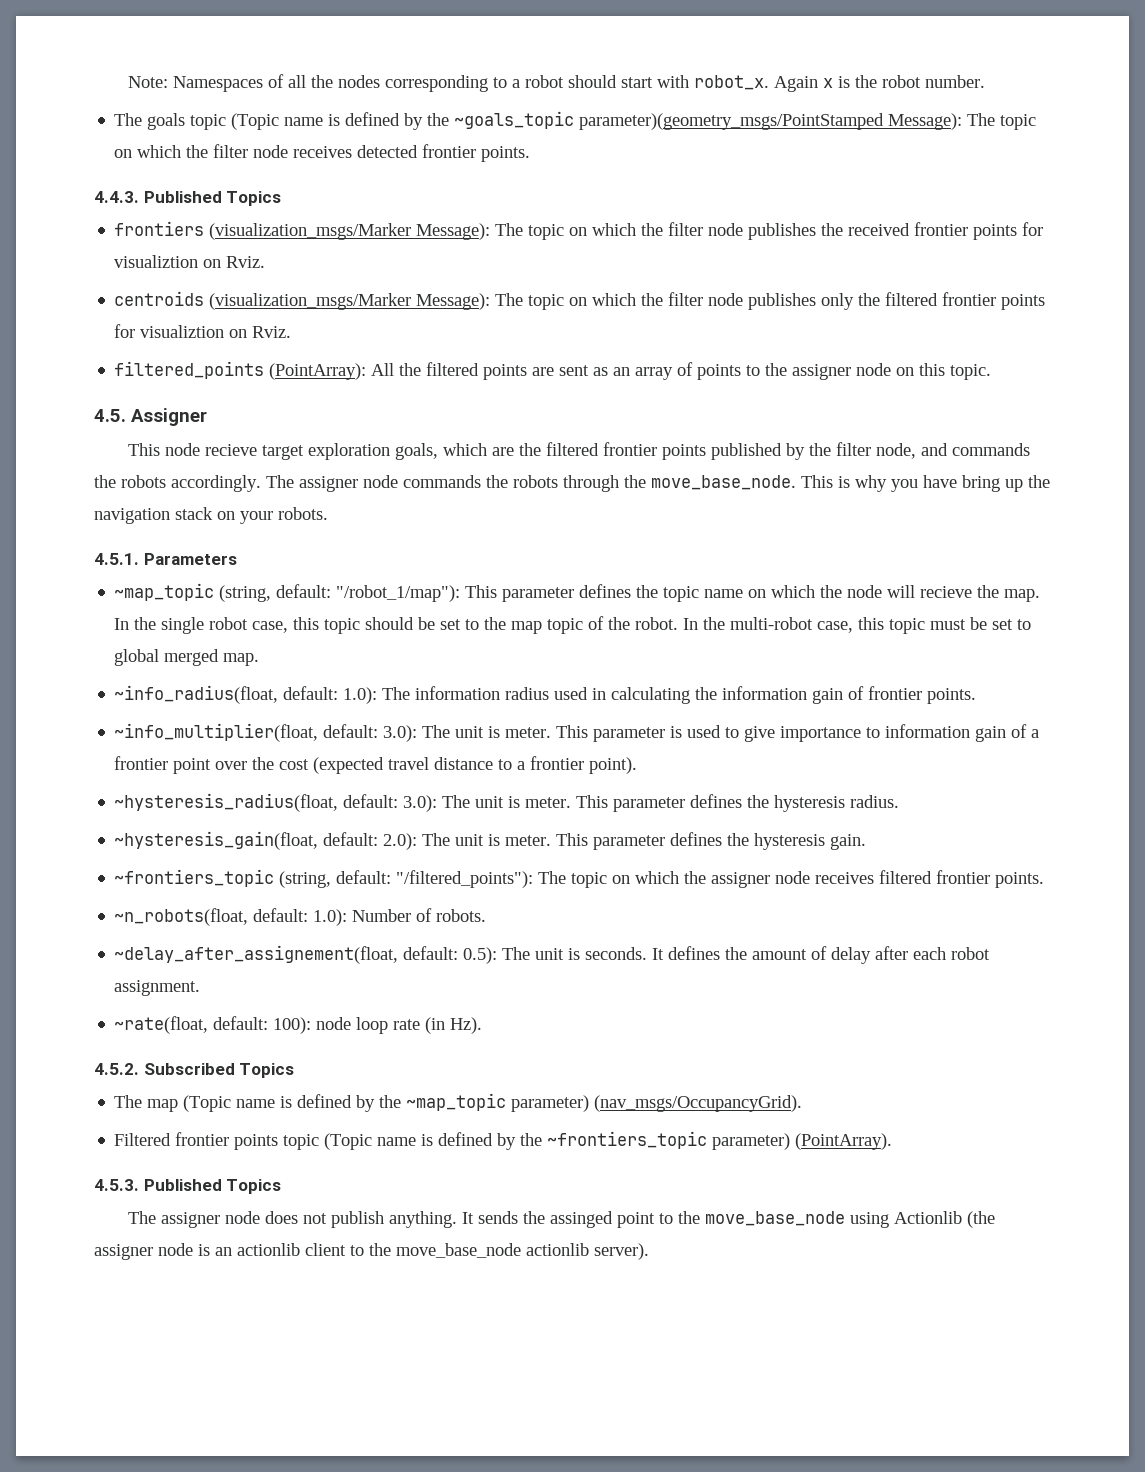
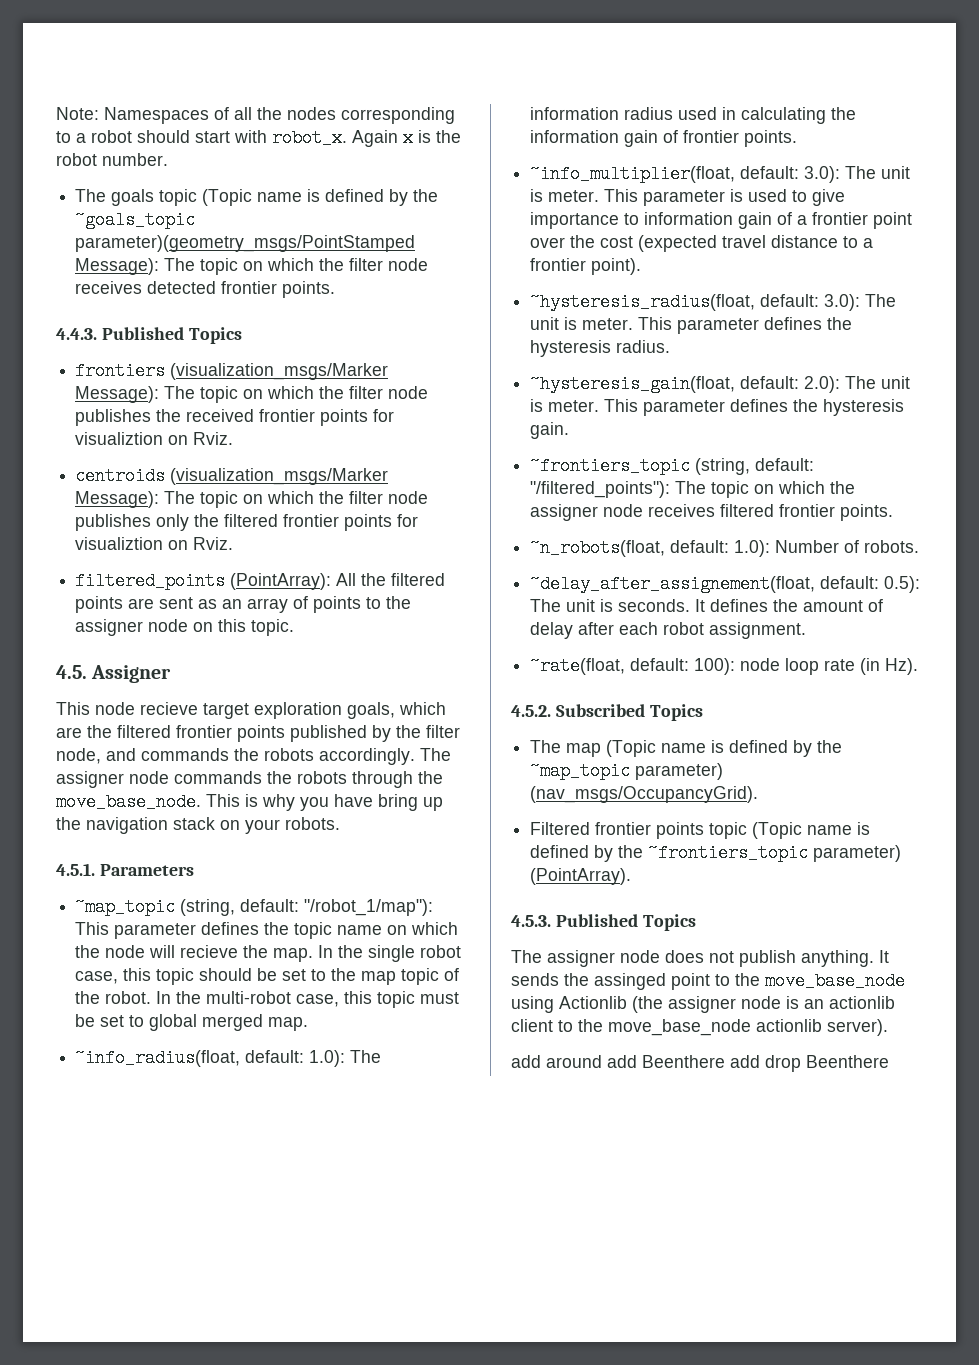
(649, 1251) none -> [511,1055,889,1072] // add around add Beenthere add drop Beenthere

